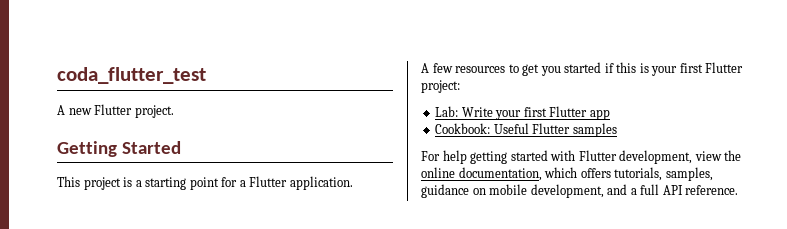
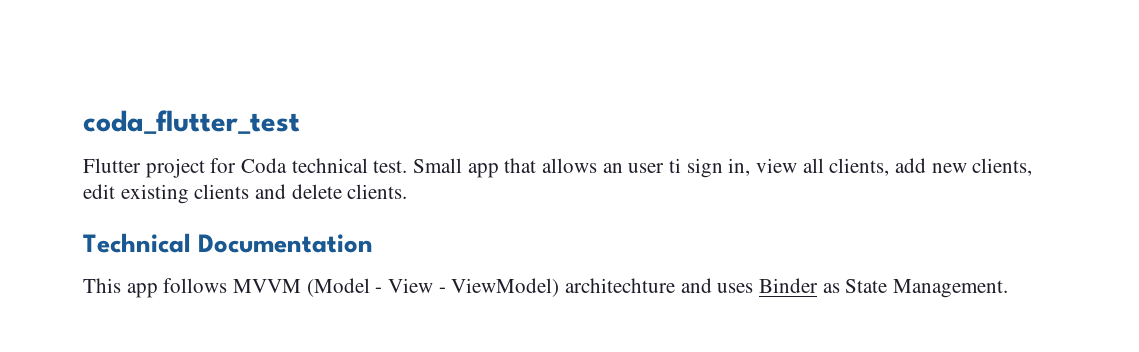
[57,104,174,118] [57,141,181,157] [57,176,353,190] [421,62,744,76] [421,80,460,93] [435,106,610,120] [435,123,617,137] [421,150,742,164] [421,167,713,181] [421,184,739,198] A new Flutter project. // Getting Started // This project is a starting point for a Flutter application. // A few resources to get you started if this is your first Flutter project: // Lab: Write your first Flutter app // Cookbook: Useful Flutter samples // For help getting started with Flutter development, view the online documentation, which offers tutorials, samples, guidance on mobile development, and a full API reference. -> [83,158,1033,178] [83,184,408,204] [83,233,374,253] [83,278,1009,298] Flutter project for Coda technical test. Small app that allows an user ti sign in, view all clients, add new clients, edit existing clients and delete clients. // Technical Documentation // This app follows MVVM (Model - View - ViewModel) architechture and uses Binder as State Management.

